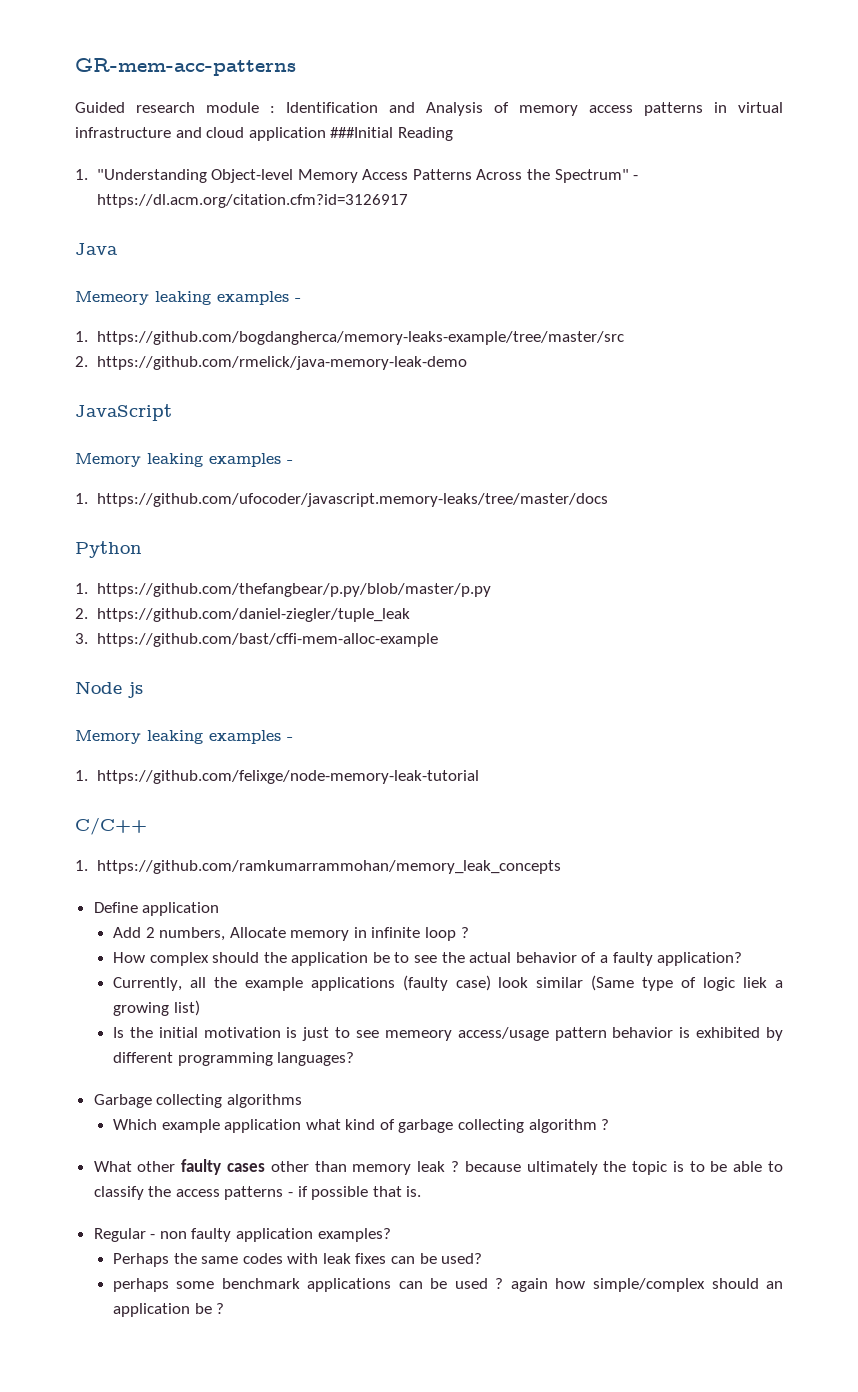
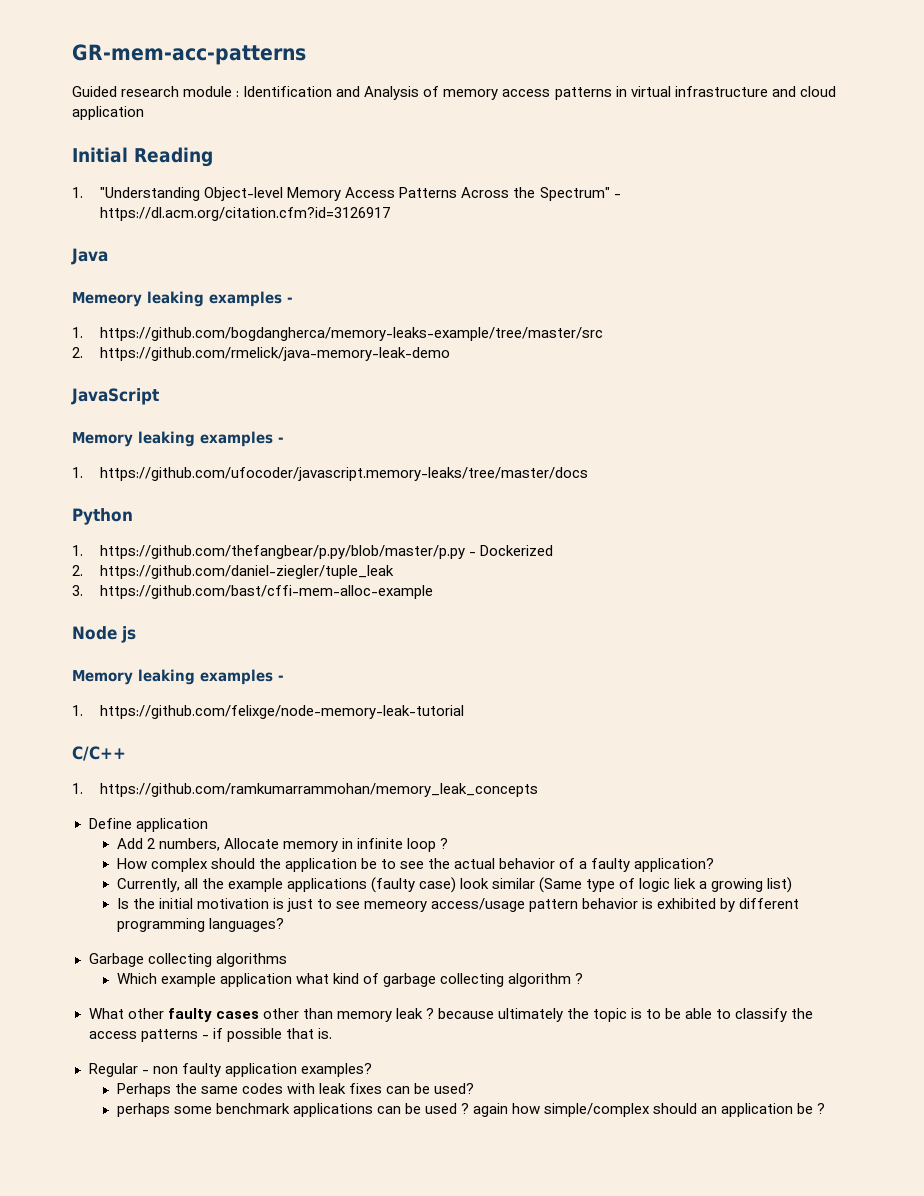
[330,127,394,138] ###Initial -> [72,147,128,163] // Initial
(491, 590) none -> [469,545,554,556] - Dockerized

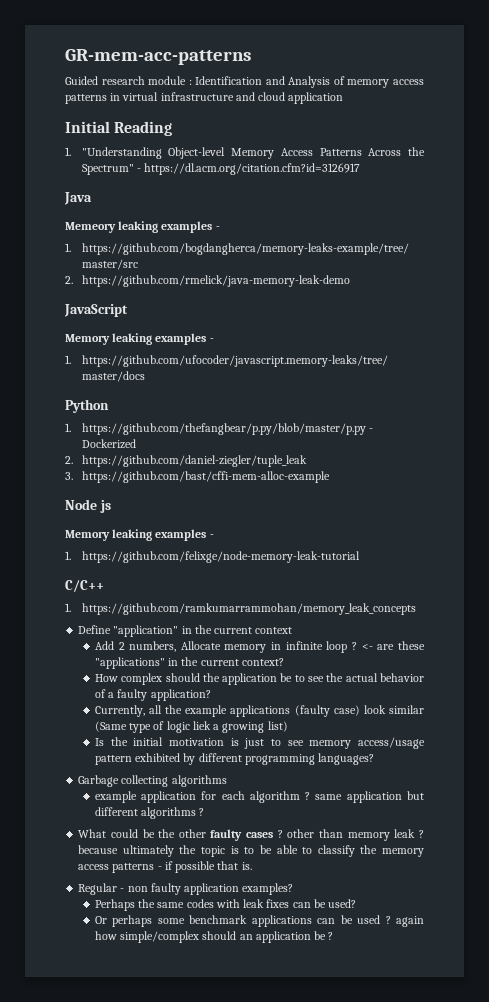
[135,818,208,832] application -> [113,625,293,637] "application" in the current context
(449, 843) none -> [361,641,425,650] [94,657,284,669] <- are these "applications" in the current context?
[364,901,428,912] memeory -> [309,740,352,749] memory
[582,898,654,909] behavior is -> (132, 760) none
[116,973,157,984] Which -> (227, 781) none
[295,973,584,987] [88,1008,124,1019] what kind of garbage collecting algorithm ? // What -> [201,791,424,803] [94,807,205,819] [78,829,176,838] for each algorithm ? same application but different algorithms ? // What could be the
(259, 1015) none -> [277,830,283,838] ?
(814, 1013) none -> [382,848,425,857] memory
(475, 1088) none -> [94,916,107,924] Or

